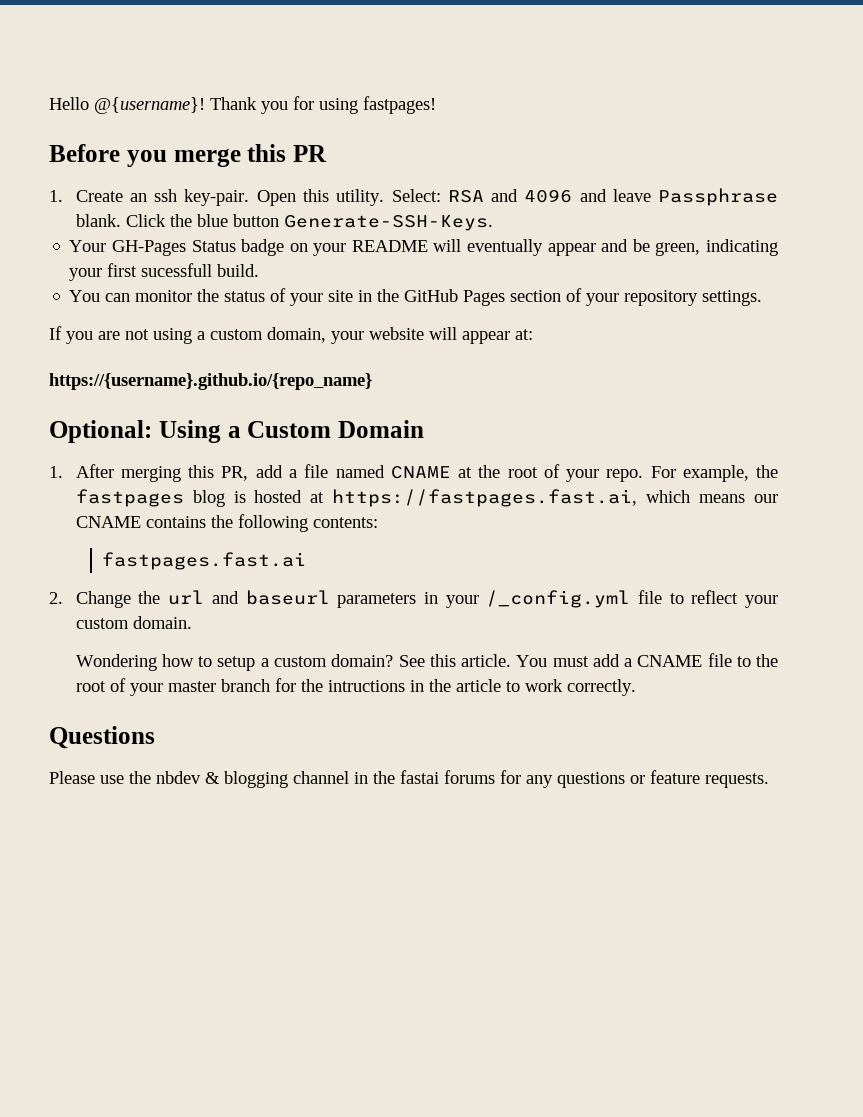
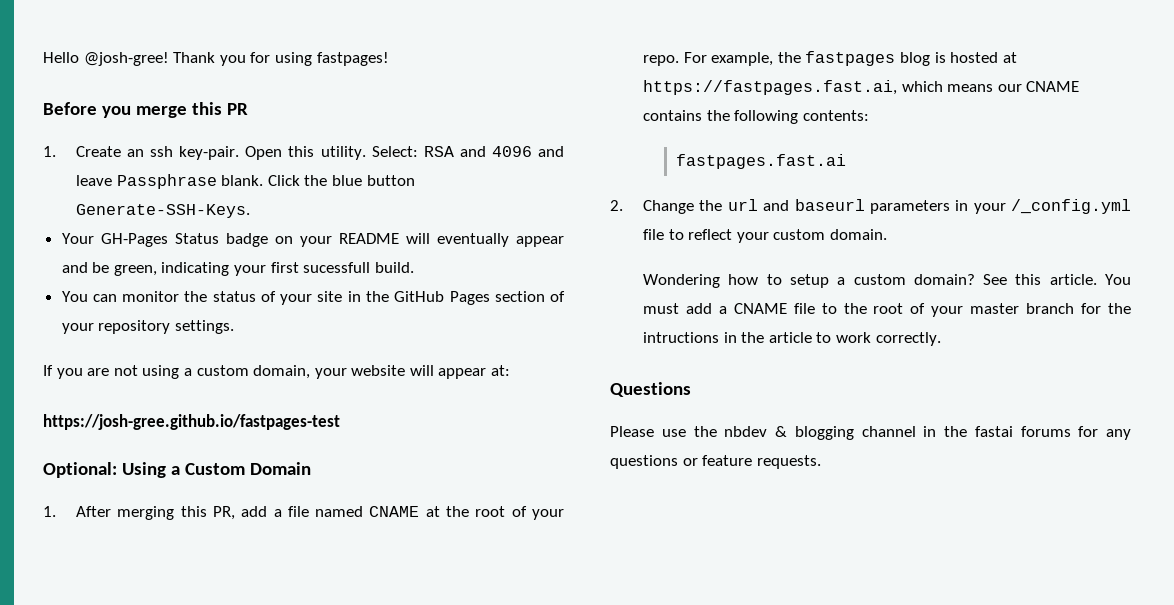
[94,97,205,114] @{username}! -> [83,52,169,66] @josh-gree!
[49,373,372,390] https://{username}.github.io/{repo_name} -> [43,414,340,430] https://josh-gree.github.io/fastpages-test

